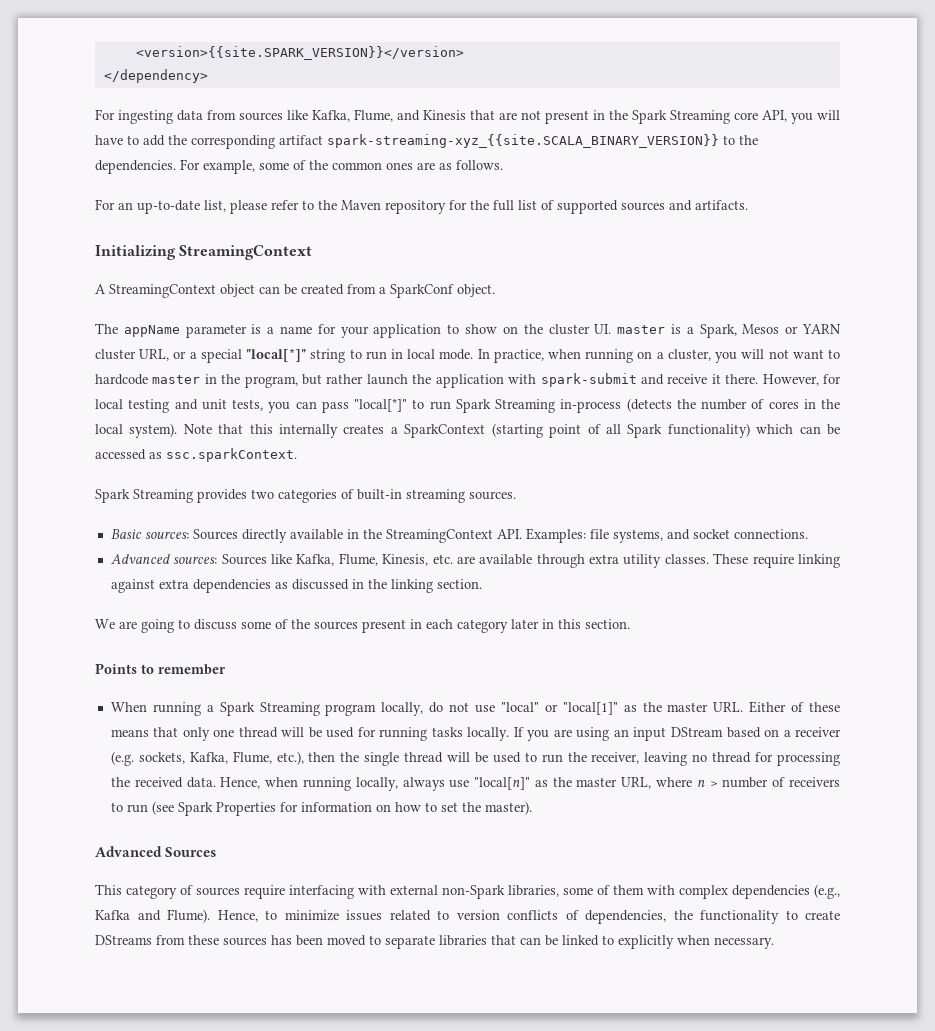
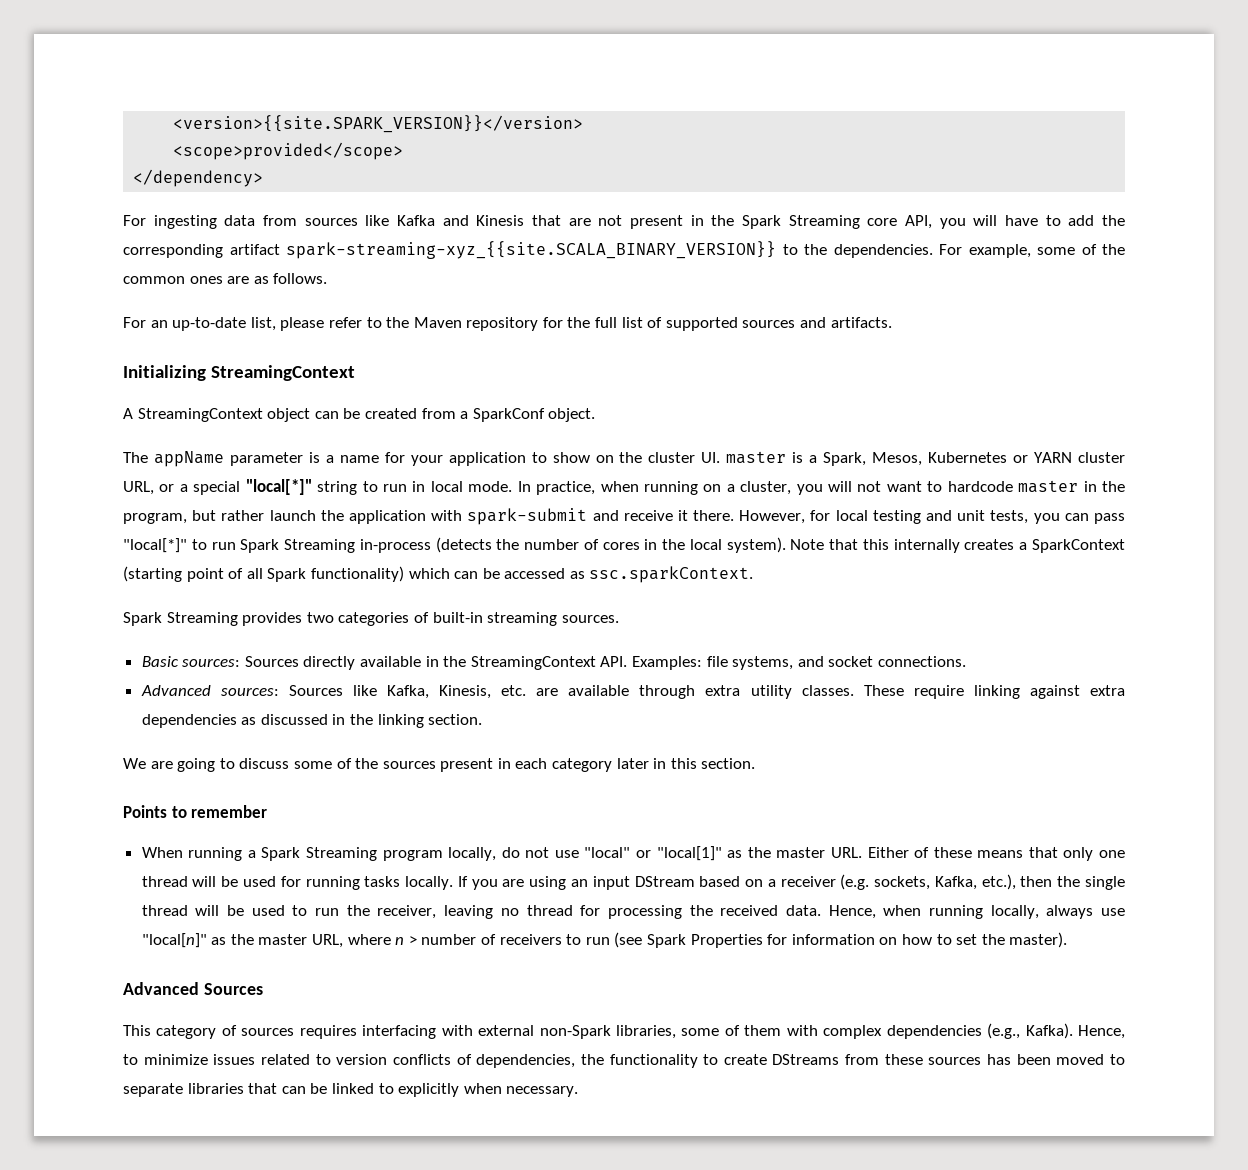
(464, 53) none -> [173,142,404,160] // <scope>provided</scope>
[312,109,393,122] Kafka, Flume, -> [396,215,435,226] Kafka
[742,324,780,334] Mesos -> [872,452,1008,466] Mesos, Kubernetes
[338,553,378,566] Flume, -> (430, 692) none
[232,751,272,764] Flume, -> (977, 883) none
[244,885,285,899] require -> [299,1025,357,1039] requires
[95,909,210,923] Kafka and Flume). -> [1025,1023,1073,1039] Kafka).

